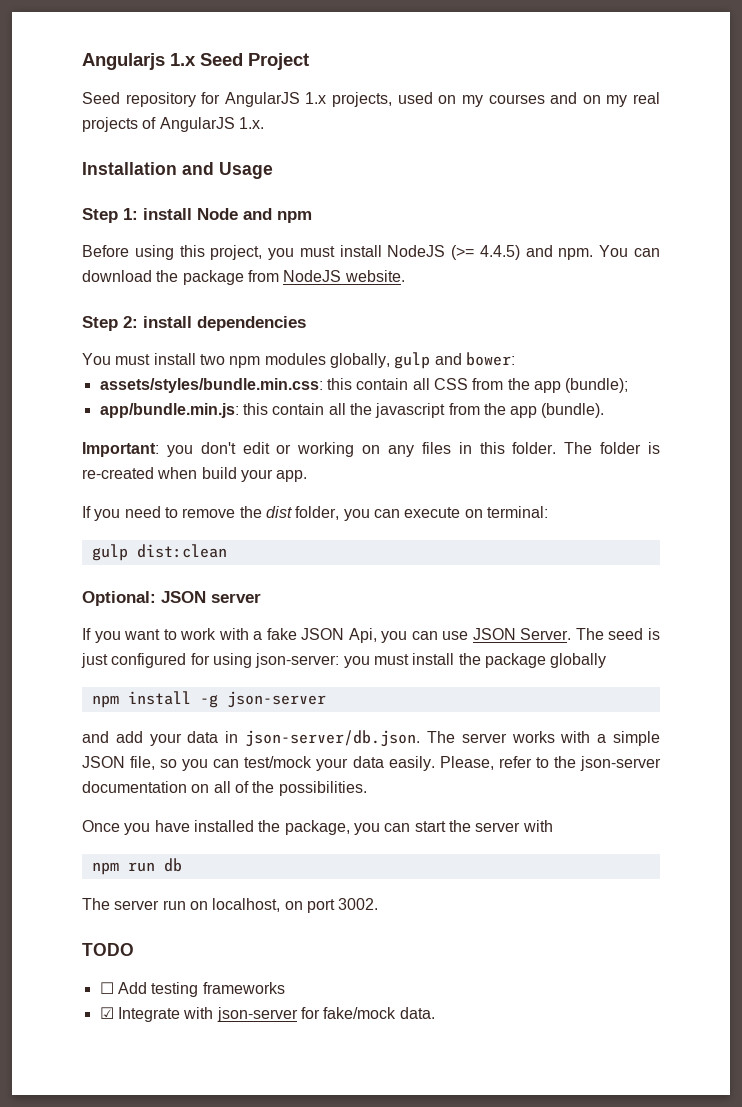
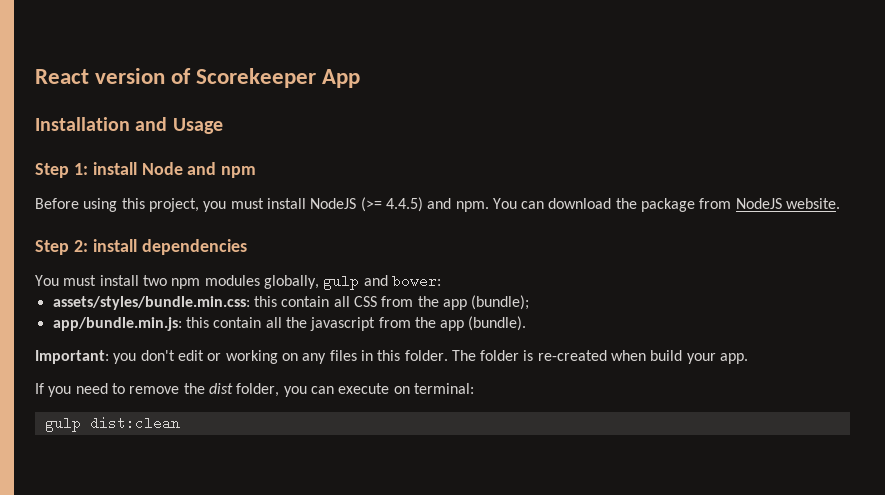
[82,53,309,70] [82,92,661,107] [82,117,264,132] Angularjs 1.x Seed Project // Seed repository for AngularJS 1.x projects, used on my courses and on my real projects of AngularJS 1.x. -> [35,68,361,88] React version of Scorekeeper App
[82,591,261,606] [82,628,660,643] [81,653,607,668] [91,691,326,708] [82,730,661,747] [82,756,662,771] [82,781,367,796] [82,820,553,835] [91,858,182,875] [82,898,379,913] [82,943,134,956] [99,982,285,997] [99,1007,435,1022] // Optional: JSON server // If you want to work with a fake JSON Api, you can use JSON Server. The seed is just configured for using json-server: you must install the package globally // npm install -g json-server // and add your data in json-server/db.json. The server works with a simple JSON file, so you can test/mock your data easily. Please, refer to the json-server documentation on all of the possibilities. // Once you have installed the package, you can start the server with // npm run db // The server run on localhost, on port 3002. // TODO // ☐ Add testing frameworks // ☑ Integrate with json-server for fake/mock data. -> (180, 423) none

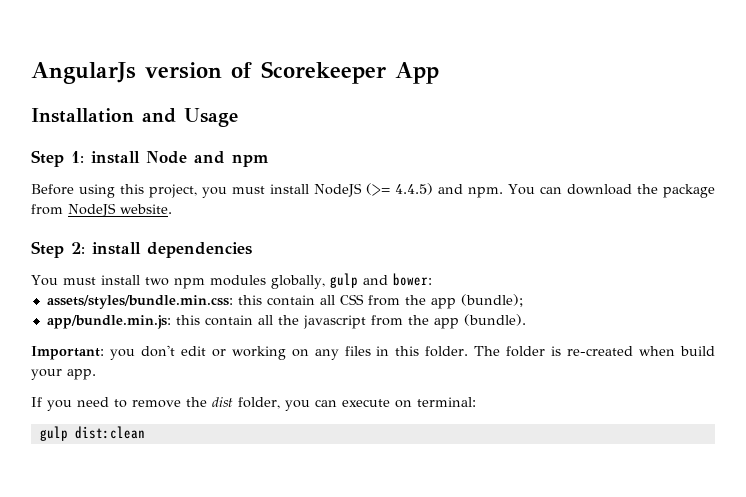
[35,69,89,84] React -> [31,62,136,84] AngularJs

